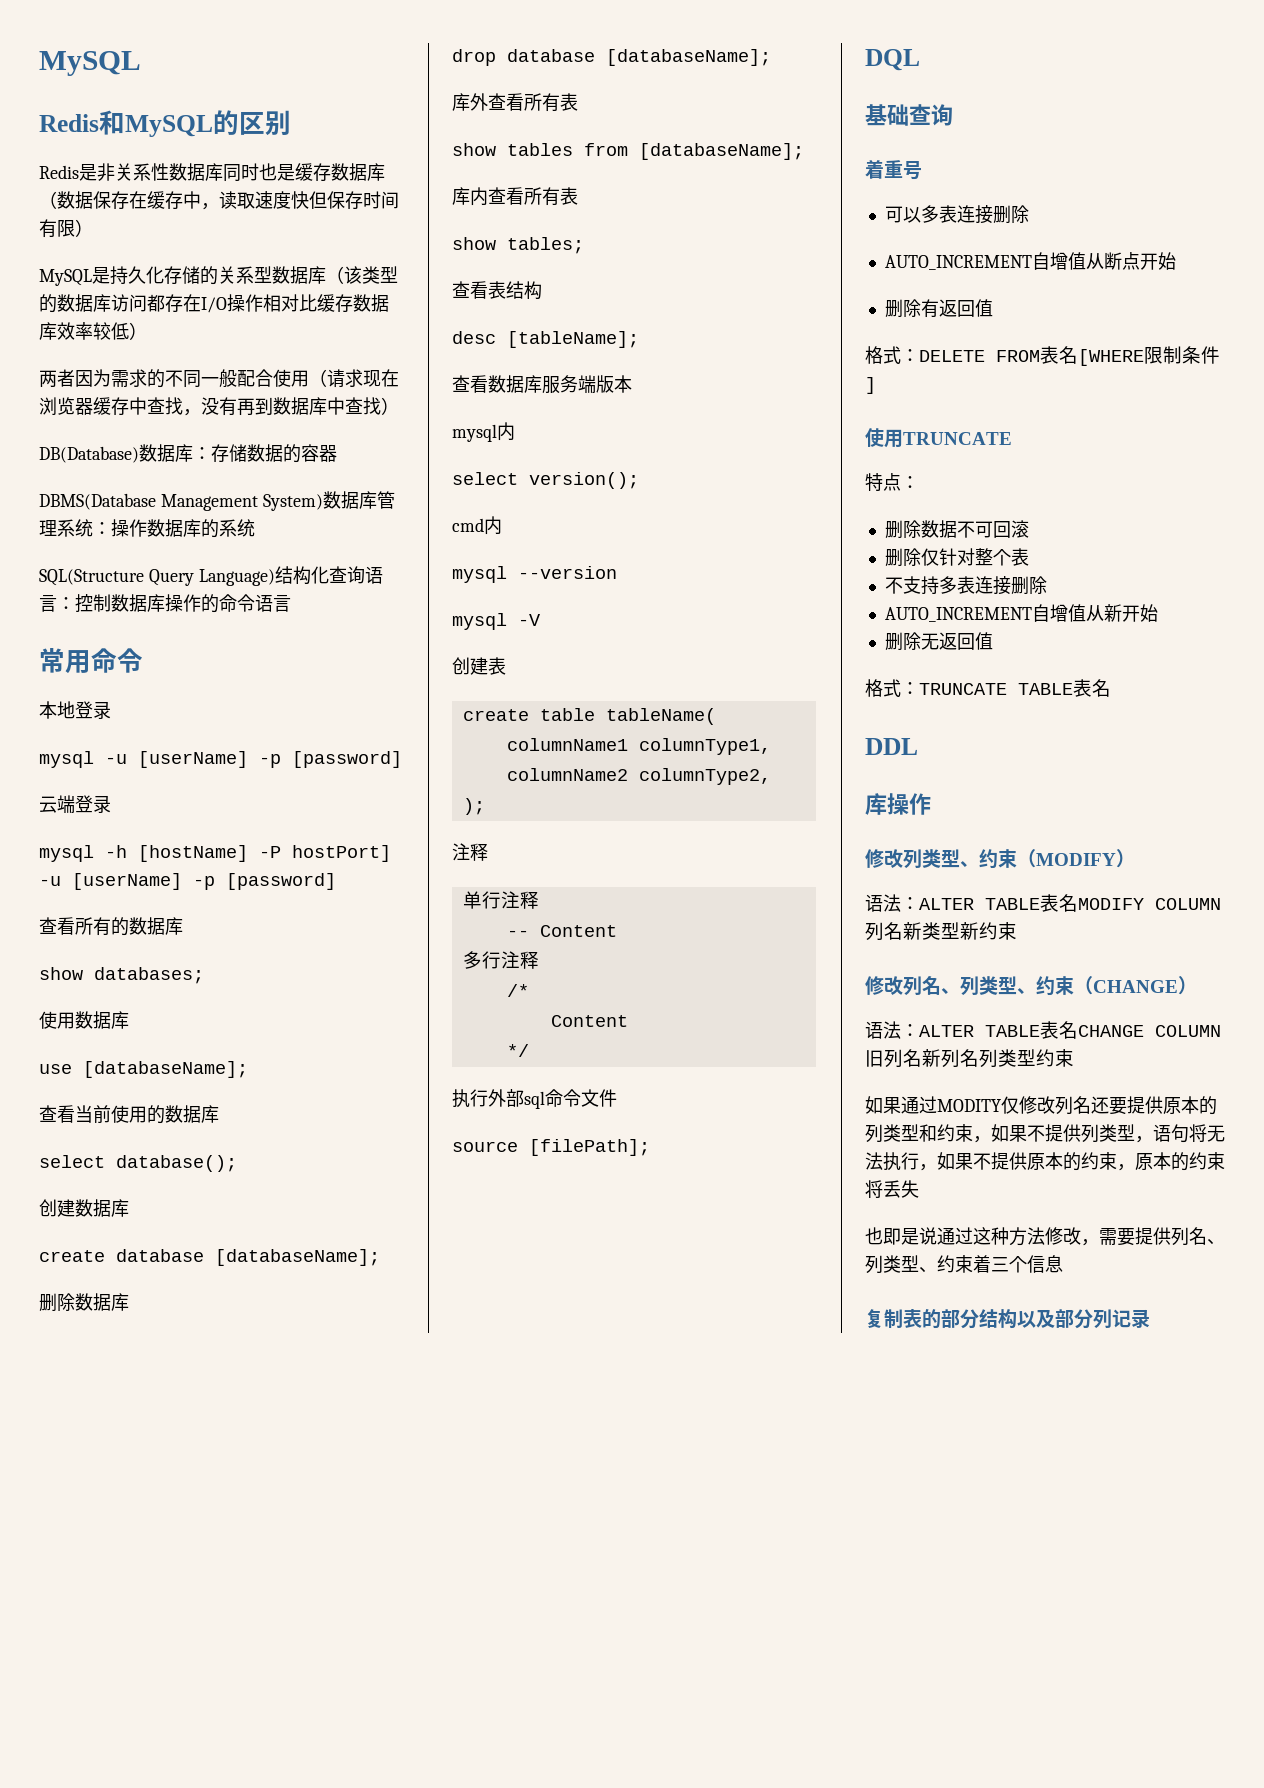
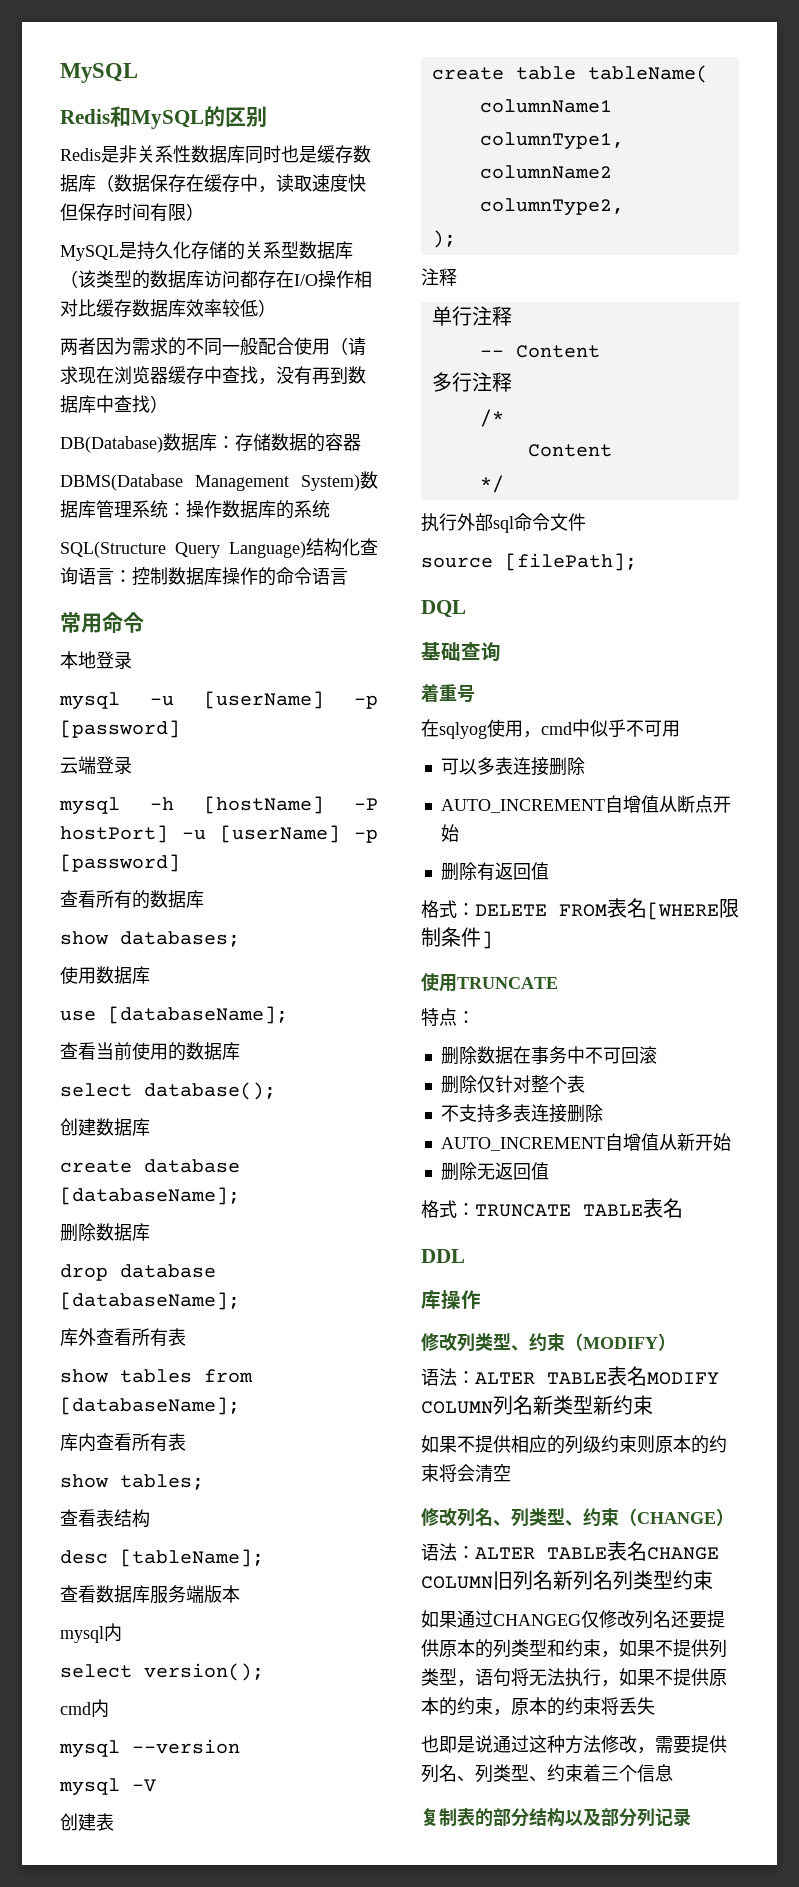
(922, 170) none -> [421,719,680,739] // 在sqlyog使用，cmd中似乎不可用
(957, 529) none -> [512,1046,585,1064] 在事务中
(1017, 931) none -> [421,1435,727,1454] [421,1464,511,1483] // 如果不提供相应的列级约束则原本的约束将会清空
[937,1099,1001,1112] MODITY -> [493,1614,581,1626] CHANGEG

